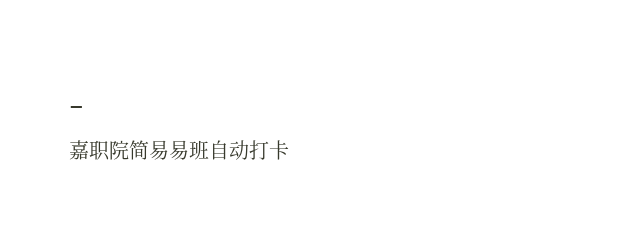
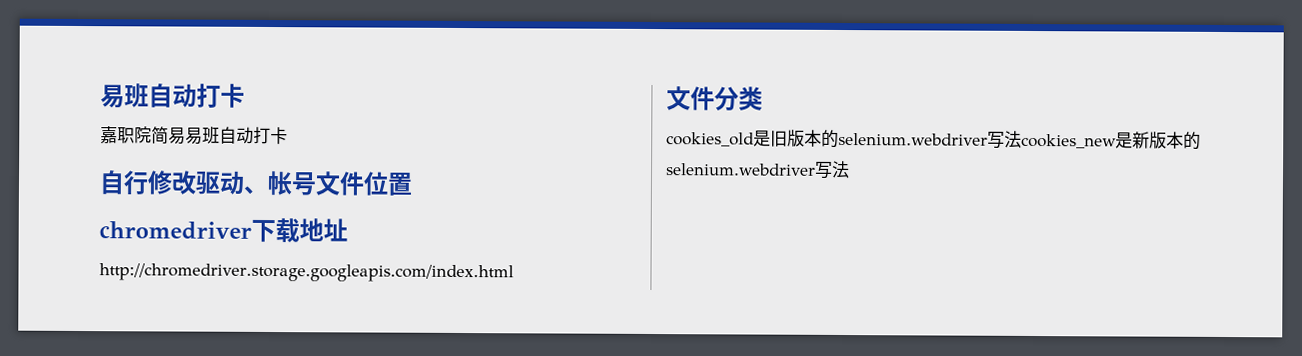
[69,106,84,116] - -> [100,83,245,109] 易班自动打卡
(289, 150) none -> [99,170,413,196] [99,218,348,244] [99,263,514,283] [666,86,763,112] [666,129,1201,150] [666,160,850,179] // 自行修改驱动、帐号文件位置 // chromedriver下载地址 // http://chromedriver.storage.googleapis.com/index.html // 文件分类 // cookies_old是旧版本的selenium.webdriver写法cookies_new是新版本的selenium.webdriver写法

